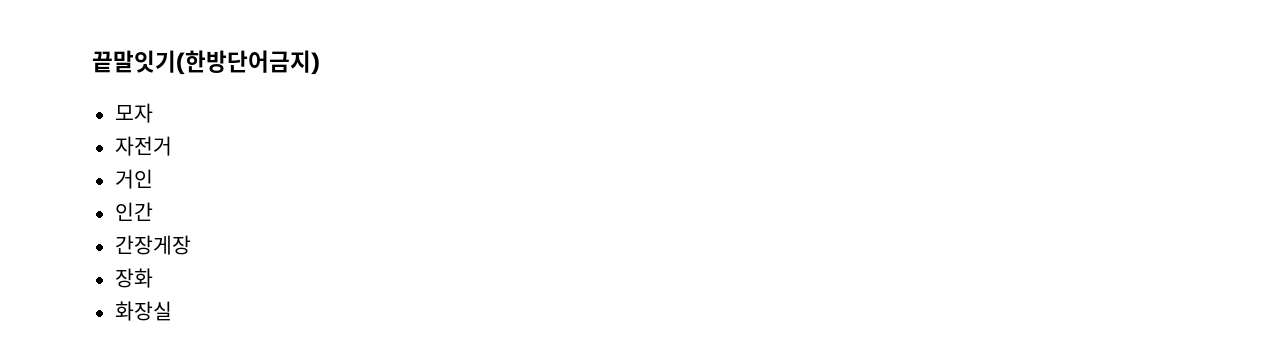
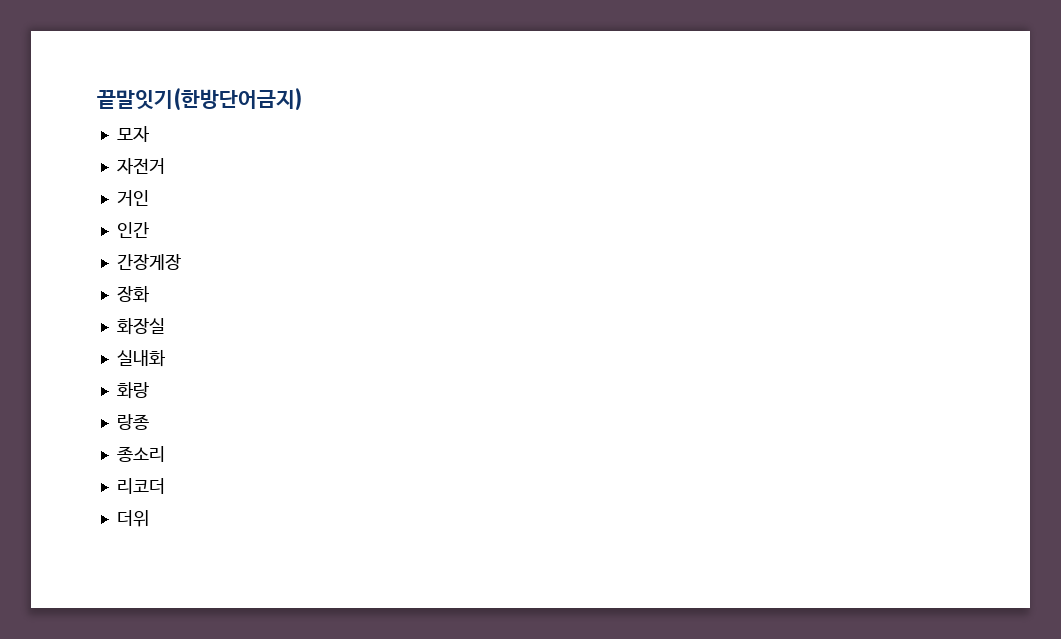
(172, 311) none -> [116,349,166,367] [116,381,149,399] [116,414,149,430] [116,446,165,462] [116,478,165,494] [116,510,149,527] // 실내화 // 화랑 // 랑종 // 종소리 // 리코더 // 더위

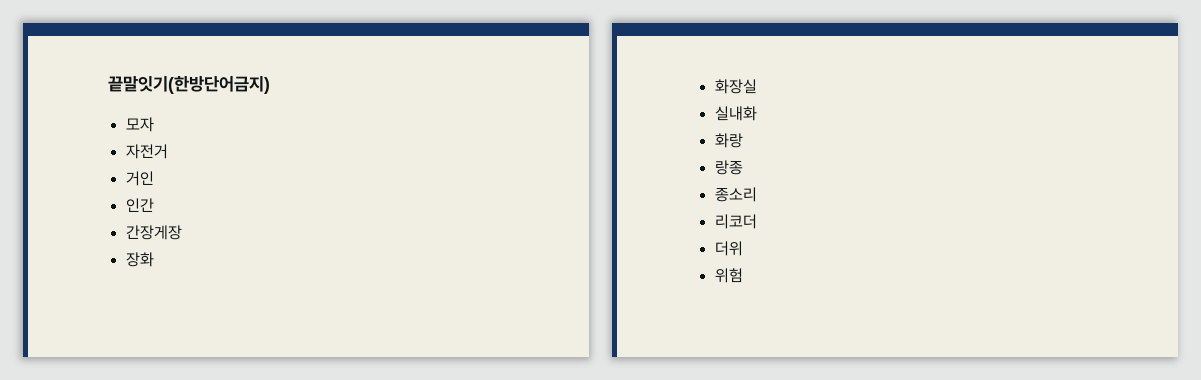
(149, 518) none -> [714,268,743,283] // 위험

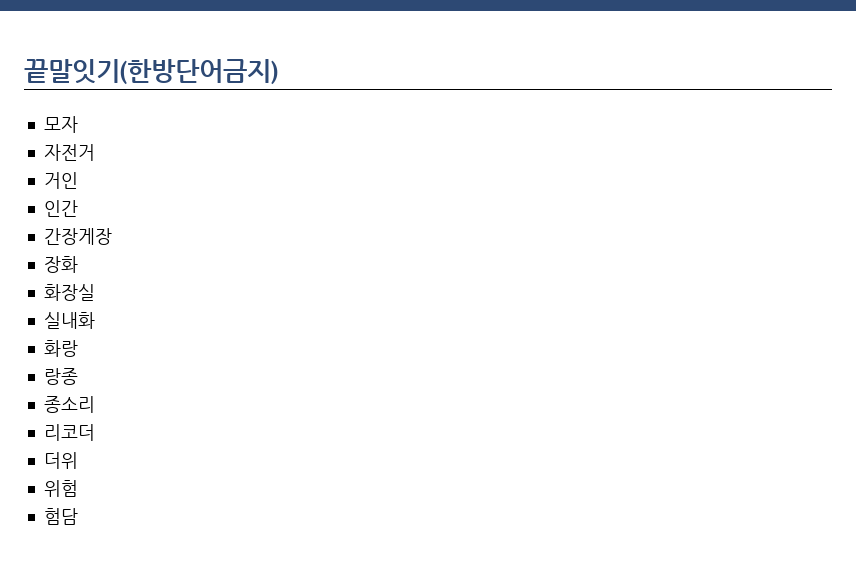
(743, 275) none -> [43,508,78,525] // 험담

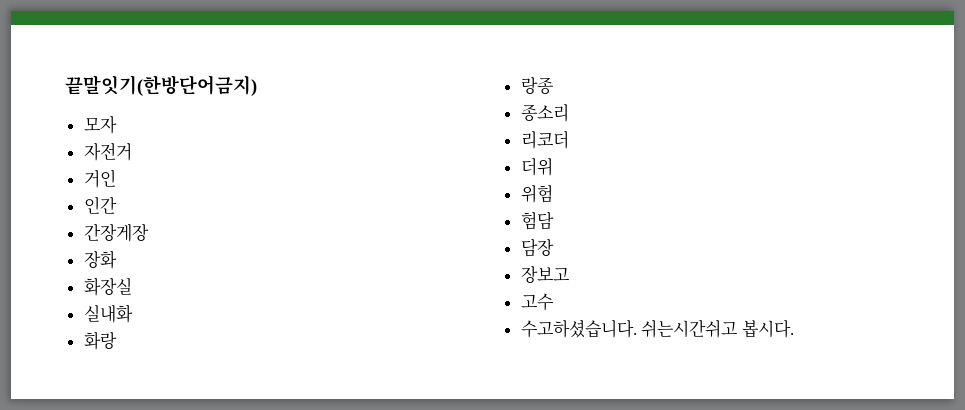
(78, 516) none -> [520,238,554,257] [520,266,570,283] [520,293,554,311] [520,319,794,338] // 담장 // 장보고 // 고수 // 수고하셨습니다. 쉬는시간쉬고 봅시다.

